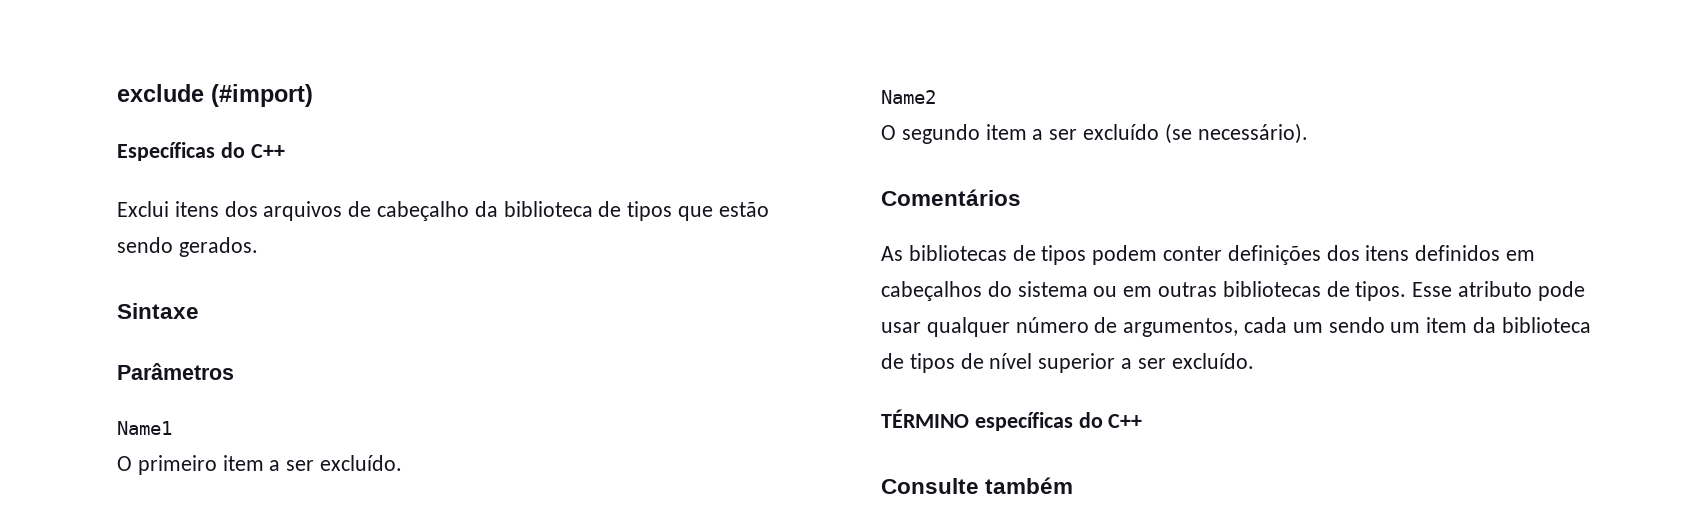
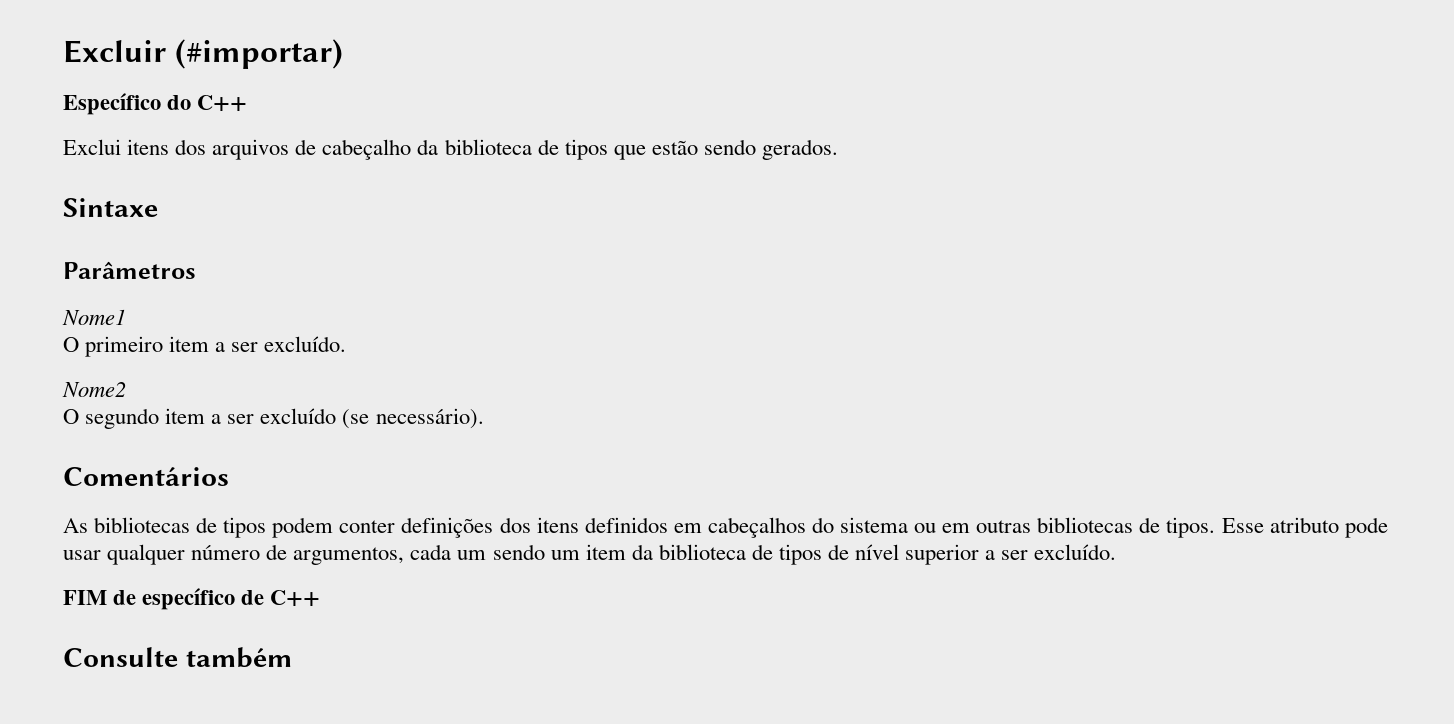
[117,84,313,107] [117,142,215,161] exclude (#import) // Específicas -> [63,39,343,69] [63,93,161,115] Excluir (#importar) // Específico
[117,421,172,435] Name1 -> [62,309,126,325] Nome1
[881,90,936,104] Name2 -> [62,382,126,397] Nome2
[881,409,1103,431] TÉRMINO específicas do -> [63,588,265,610] FIM de específico de

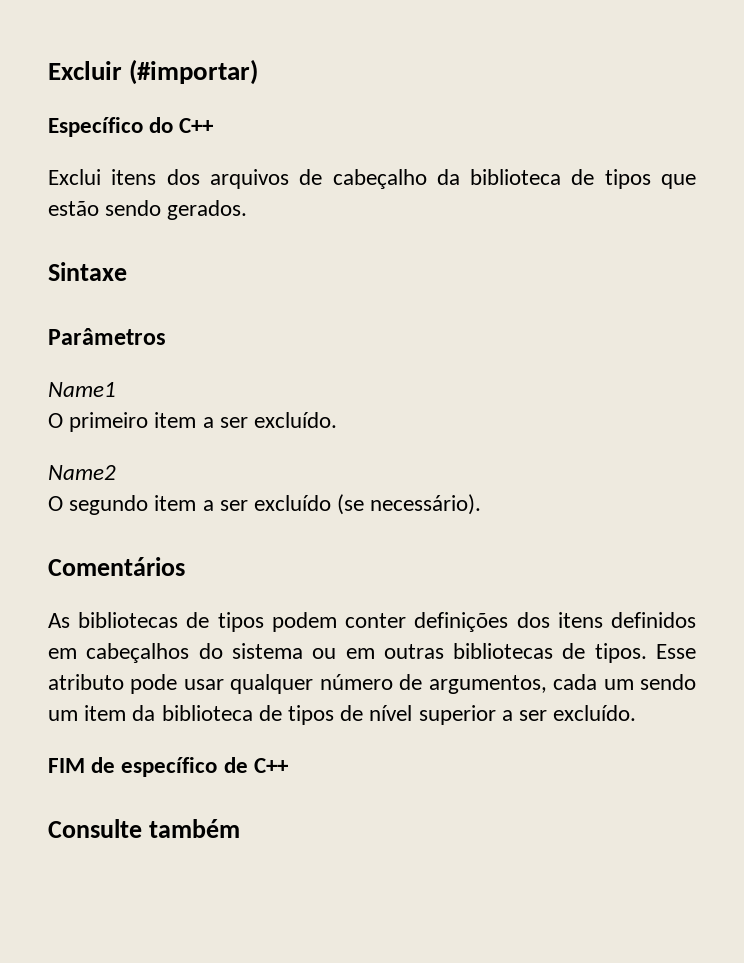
[62,309,126,325] Nome1 -> [48,382,116,397] Name1
[62,382,126,397] Nome2 -> [48,465,116,480] Name2

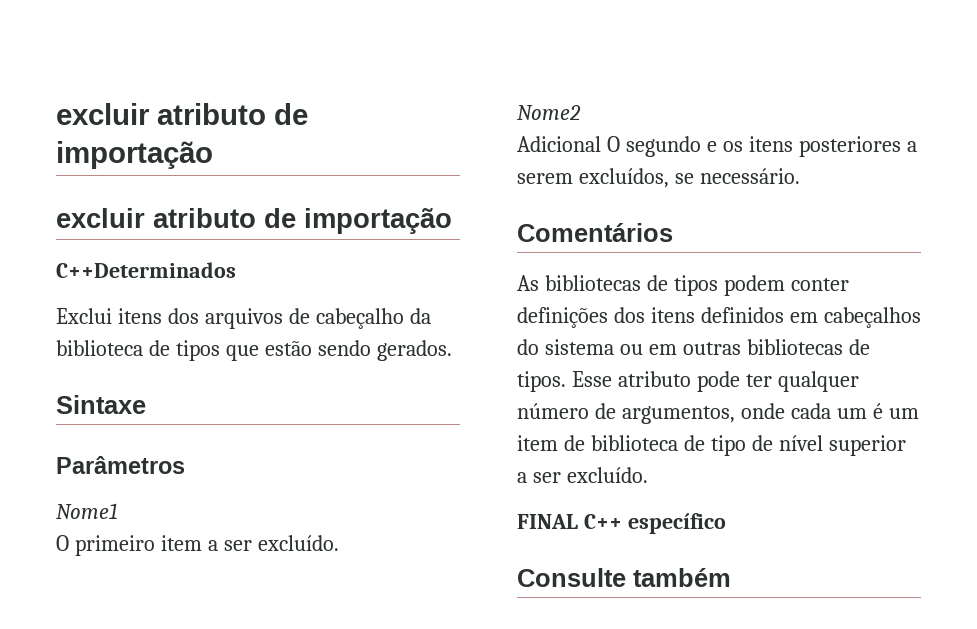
[48,59,259,85] [48,117,215,137] Excluir (#importar) // Específico do C++ -> [56,103,308,125] [56,141,213,169] [56,208,452,234] [56,262,236,278] excluir atributo de importação // excluir atributo de importação // C++Determinados
[48,382,116,397] Name1 -> [56,503,118,519] Nome1
[48,465,116,480] [48,494,482,515] Name2 // O segundo item a ser excluído (se necessário). -> [517,105,581,120] [517,136,917,157] [517,168,800,188] Nome2 // Adicional O segundo e os itens posteriores a serem excluídos, se necessário.
[183,679,224,690] usar -> [745,374,772,387] ter
(547, 684) none -> [740,403,785,419] onde
[640,674,697,690] sendo -> [872,403,883,419] é
[132,705,335,725] da biblioteca de tipos -> [563,435,746,456] de biblioteca de tipo
[48,757,116,773] FIM de -> [517,514,622,529] FINAL C++
[223,757,289,773] de C++ -> (726, 523) none

